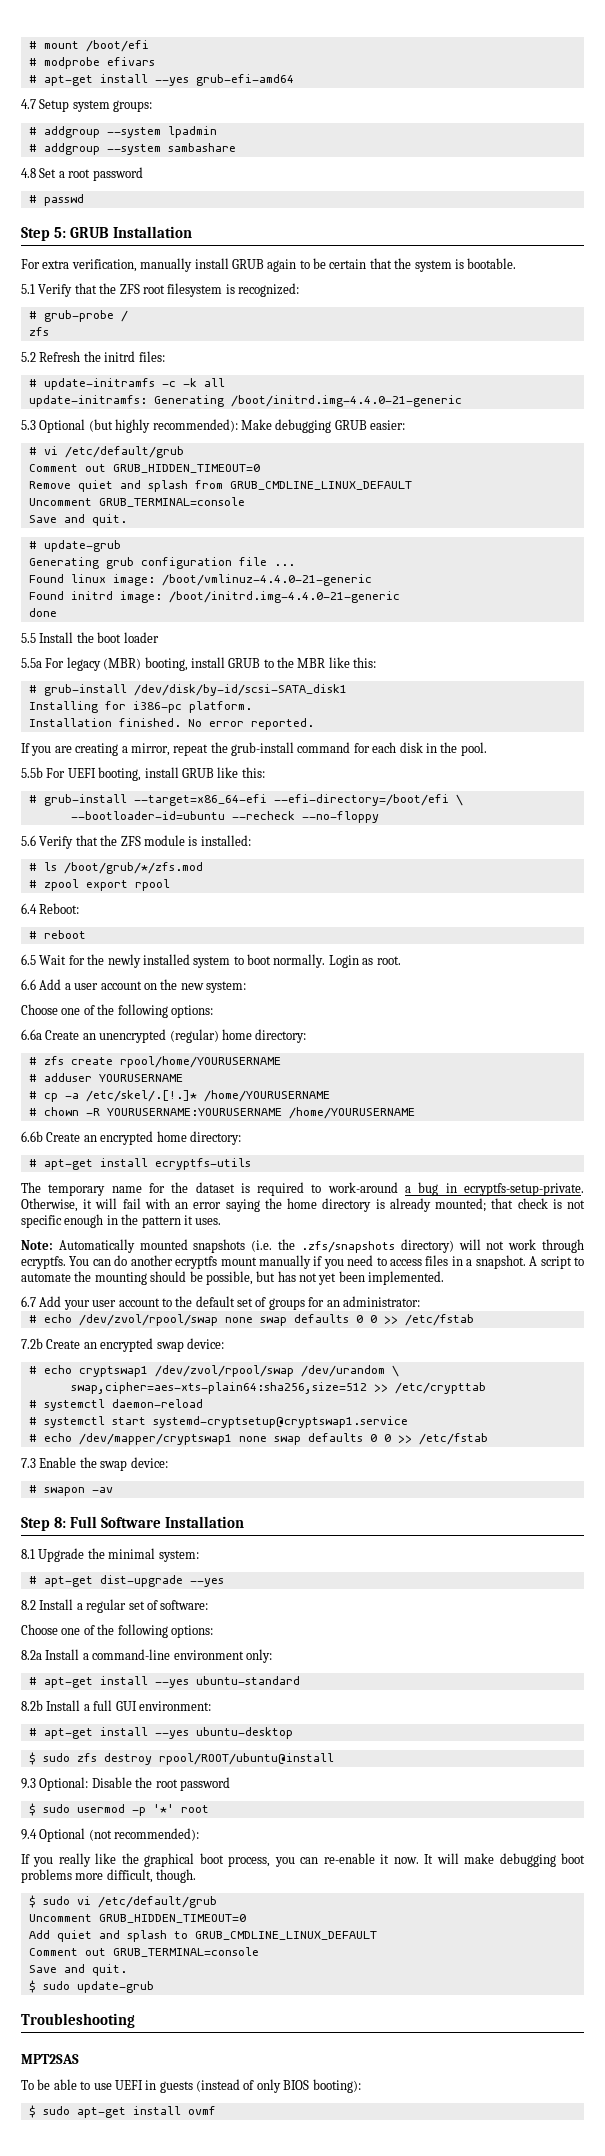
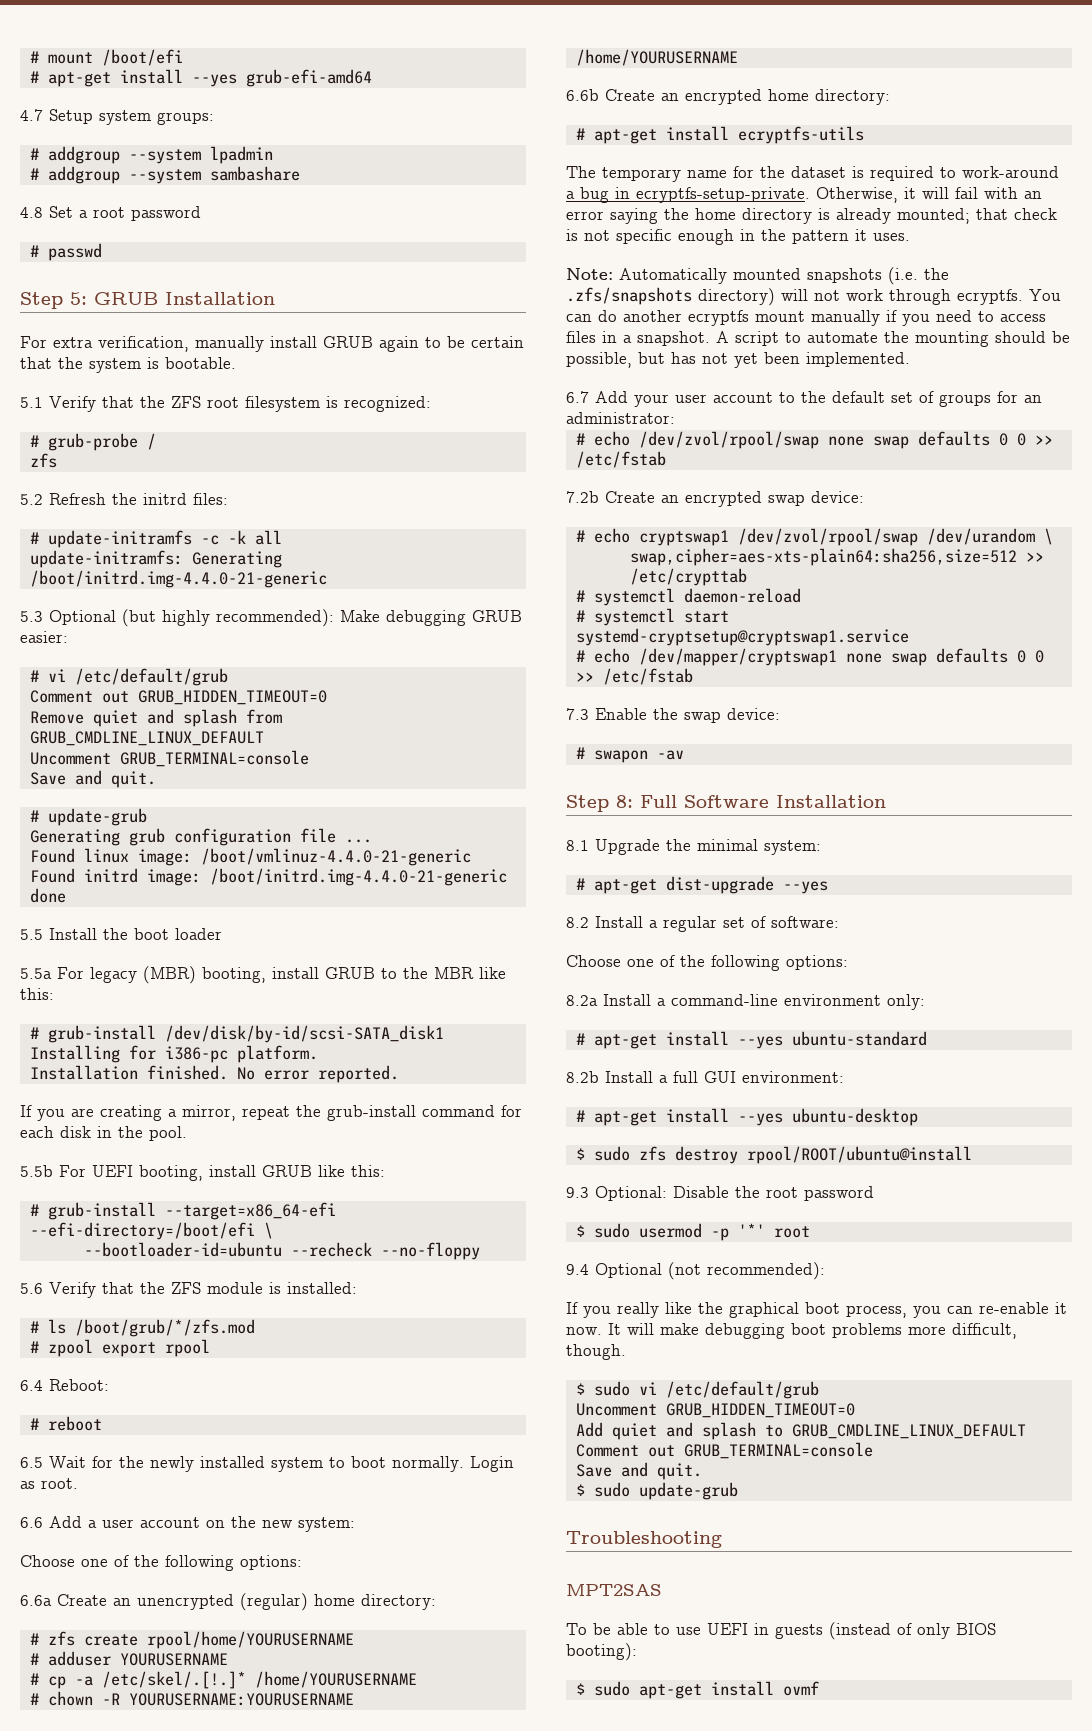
[28,57,155,69] // # modprobe efivars -> (183, 57) none

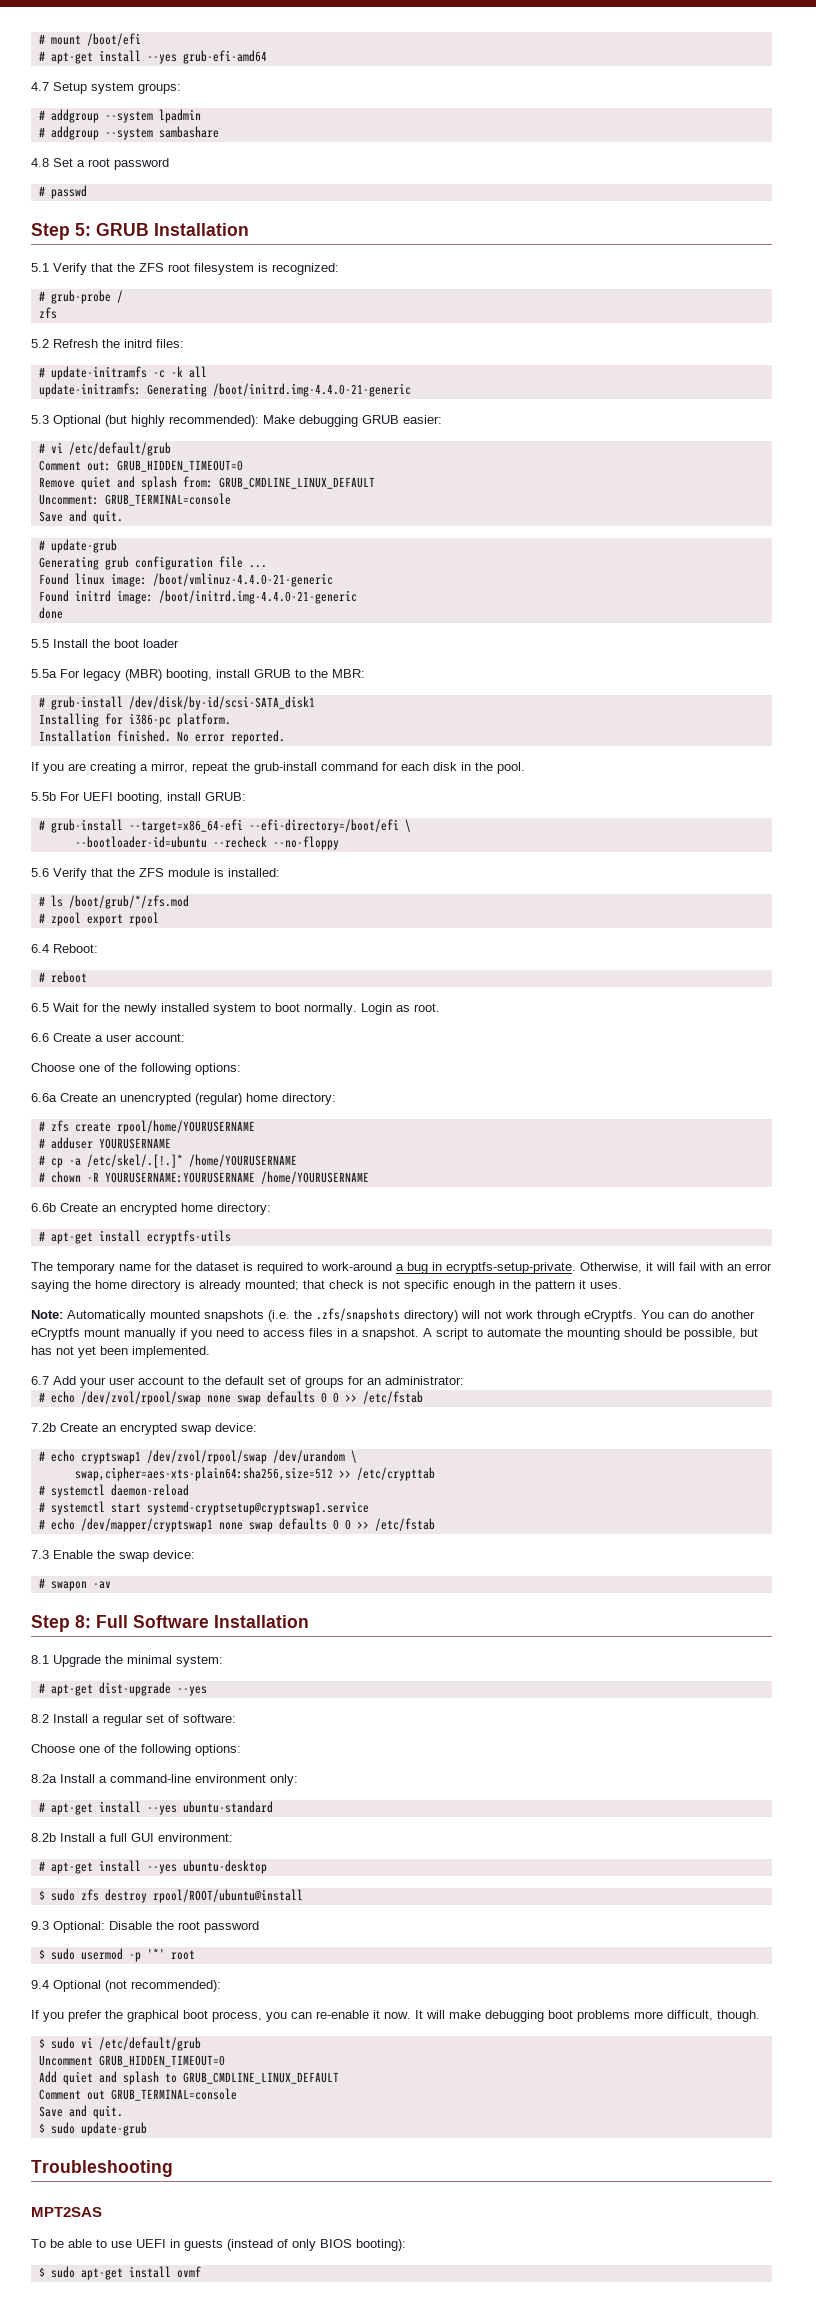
[20,336,524,352] [20,357,236,373] // For extra verification, manually install GRUB again to be certain that the system is bootable. -> (249, 229) none
[101,691,129,703] out -> [86,461,111,471] out:
[245,709,282,724] [29,731,264,746] [29,752,111,765] from GRUB_CMDLINE_LINUX_DEFAULT // Uncomment -> [182,476,375,489] [38,494,99,505] from: GRUB_CMDLINE_LINUX_DEFAULT // Uncomment:
[434,967,506,979] [20,988,54,1000] MBR like this: -> [332,669,365,678] MBR:
[262,1165,385,1177] GRUB like this: -> [205,792,246,801] GRUB:
[49,1516,82,1528] Add -> [53,1033,91,1042] Create
[140,1516,355,1532] account on the new system: -> [135,1033,185,1042] account:
[957,289,1023,305] ecryptfs. -> [584,1310,637,1322] eCryptfs.
[688,310,749,326] ecryptfs -> [31,1328,80,1340] eCryptfs
[617,1302,692,1318] really like -> [68,2010,102,2022] prefer

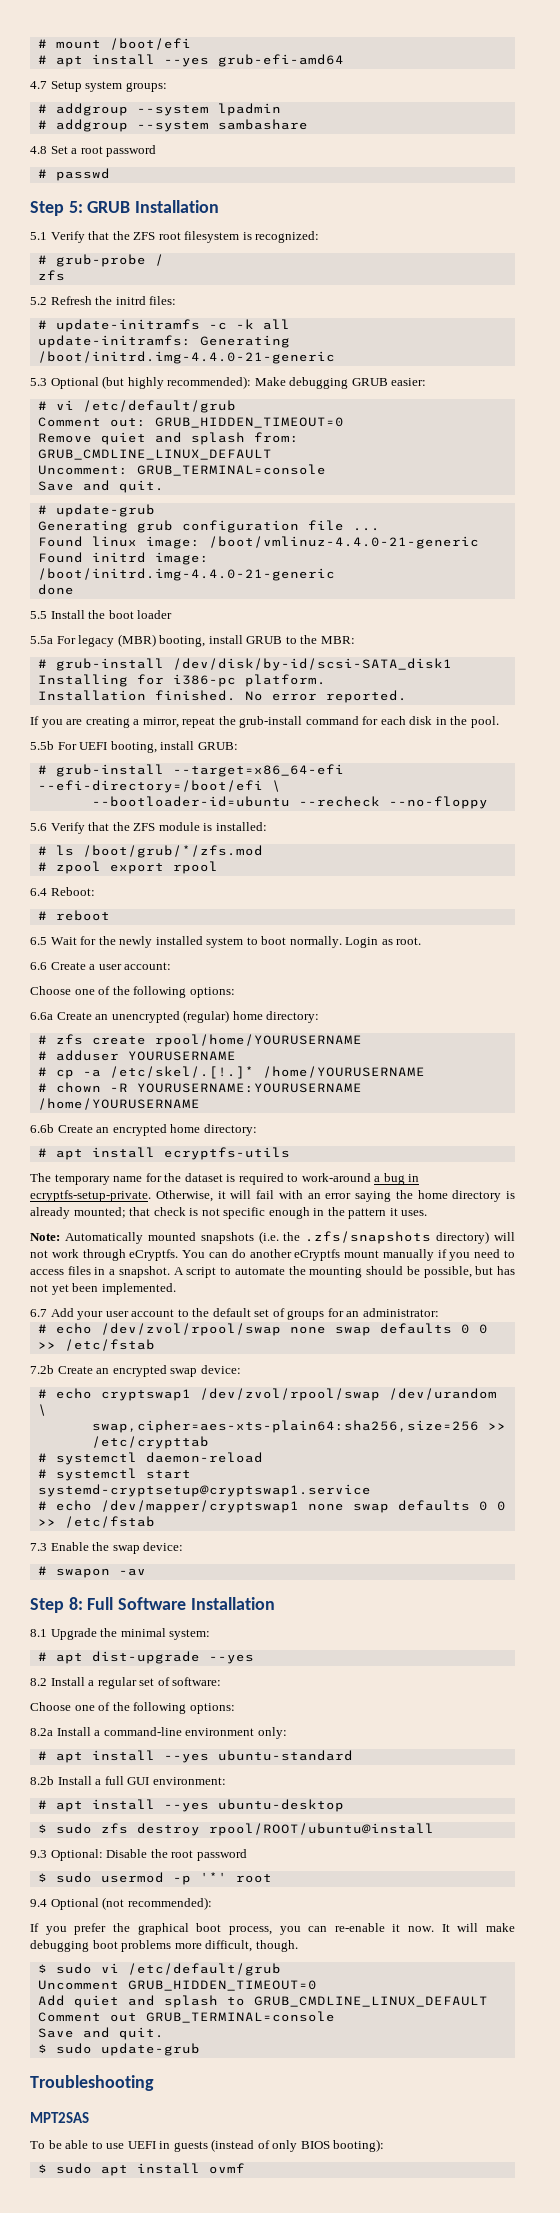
[50,52,93,64] apt-get -> [55,56,83,67] apt
[50,1232,93,1244] apt-get -> [55,1149,83,1160] apt
[74,1467,333,1481] swap,cipher=aes-xts-plain64:sha256,size=512 -> [91,1420,479,1433] swap,cipher=aes-xts-plain64:sha256,size=256
[50,1684,93,1696] apt-get -> [55,1653,83,1664] apt
[50,1803,93,1815] apt-get -> [55,1752,83,1763] apt
[50,1862,93,1874] apt-get -> [55,1801,83,1812] apt
[80,2268,123,2280] apt-get -> [100,2165,128,2176] apt

